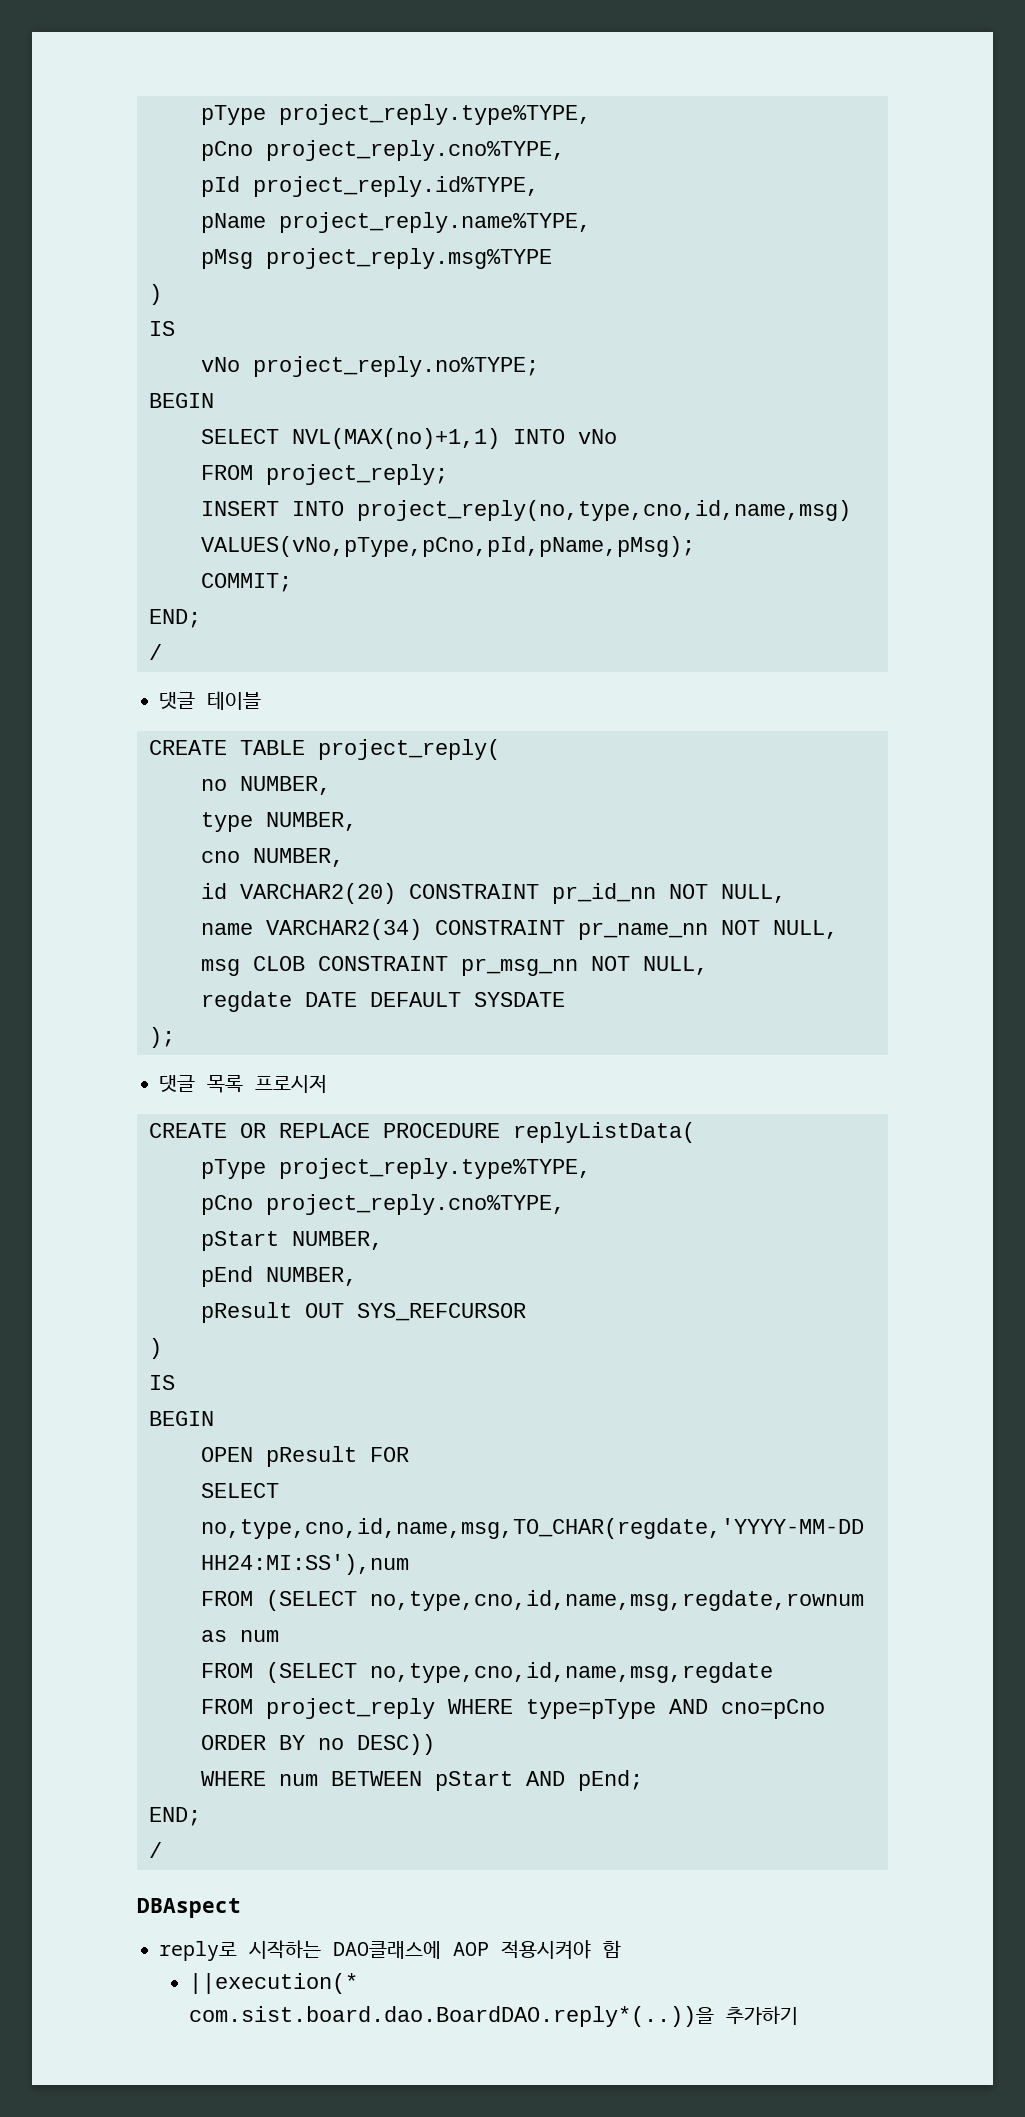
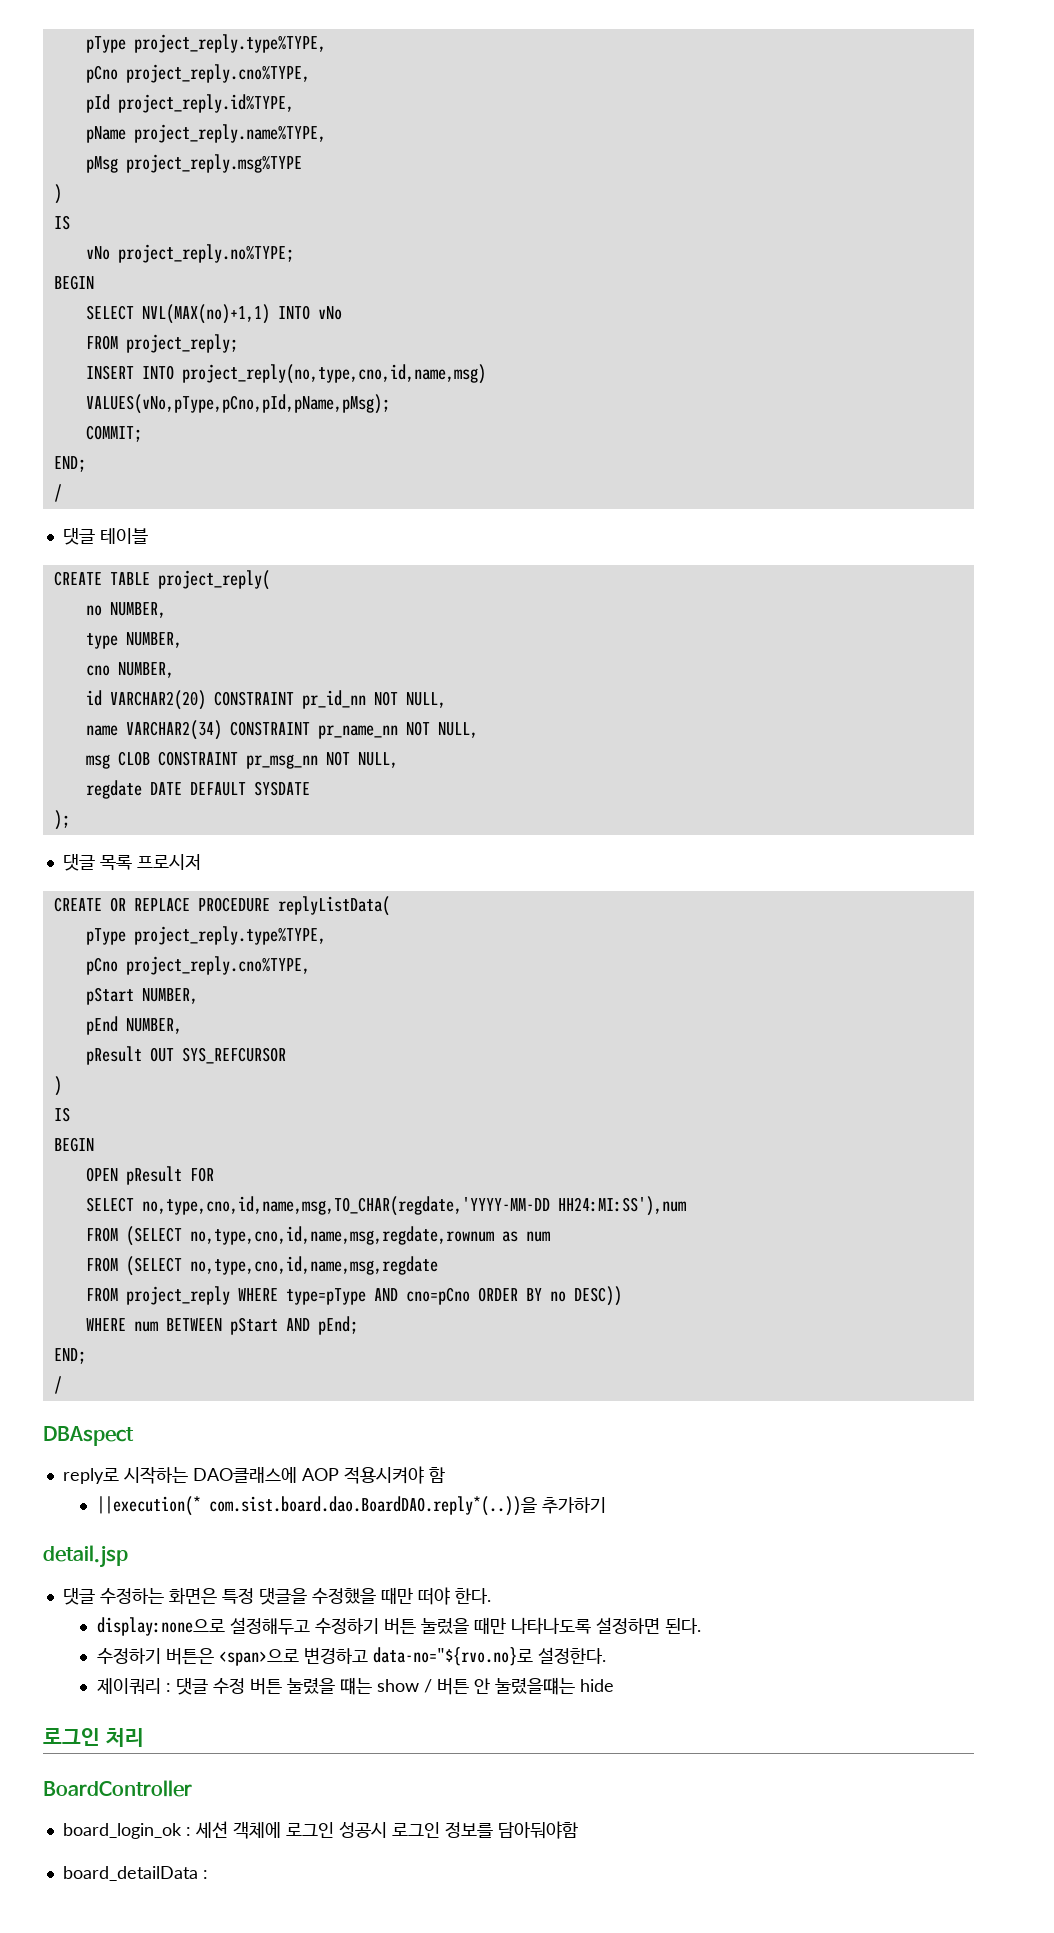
(799, 2015) none -> [43,1545,128,1568] [62,1587,491,1605] [96,1617,701,1636] [96,1647,606,1666] [96,1677,614,1695] [43,1728,144,1747] [43,1780,192,1797] [62,1821,578,1839] [62,1866,208,1881] // detail.jsp // 댓글 수정하는 화면은 특정 댓글을 수정했을 때만 떠야 한다. // display:none으로 설정해두고 수정하기 버튼 눌렀을 때만 나타나도록 설정하면 된다. // 수정하기 버튼은 <span>으로 변경하고 data-no="${rvo.no}로 설정한다. // 제이쿼리 : 댓글 수정 버튼 눌렸을 떄는 show / 버튼 안 눌렸을떄는 hide // 로그인 처리 // BoardController // board_login_ok : 세션 객체에 로그인 성공시 로그인 정보를 담아둬야함 // board_detailData :

